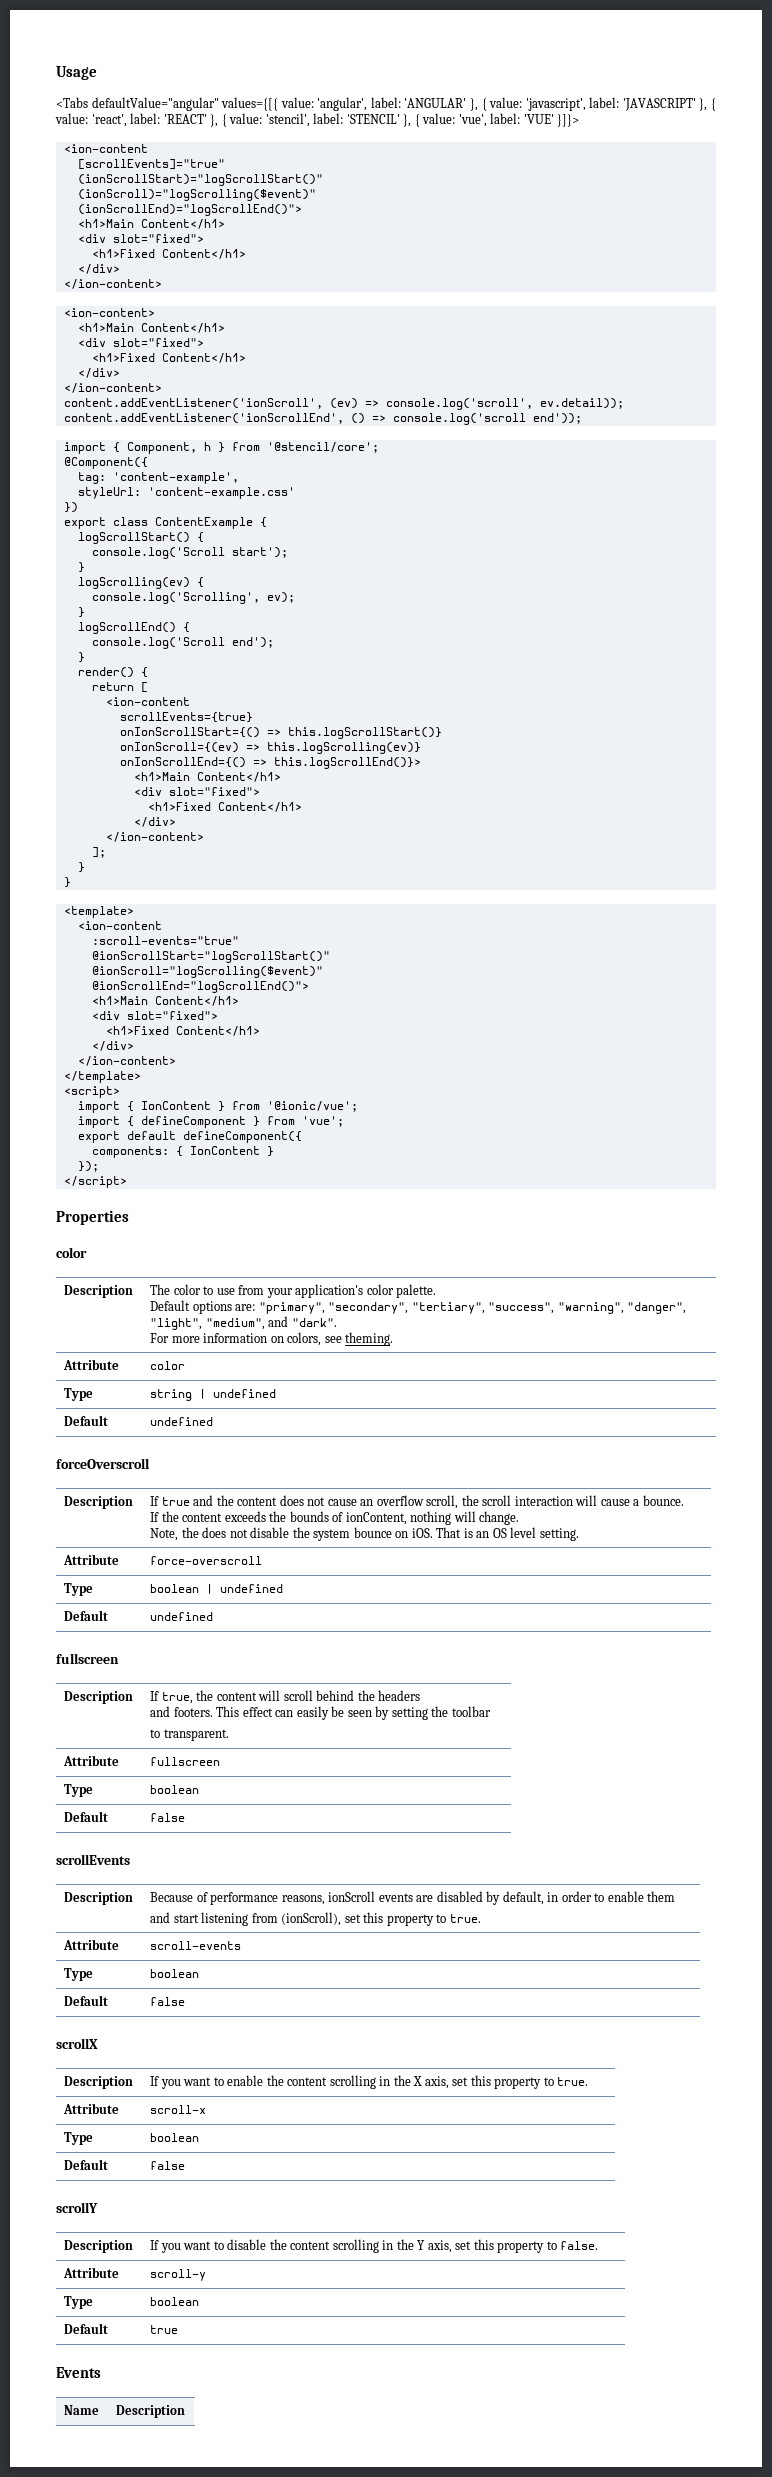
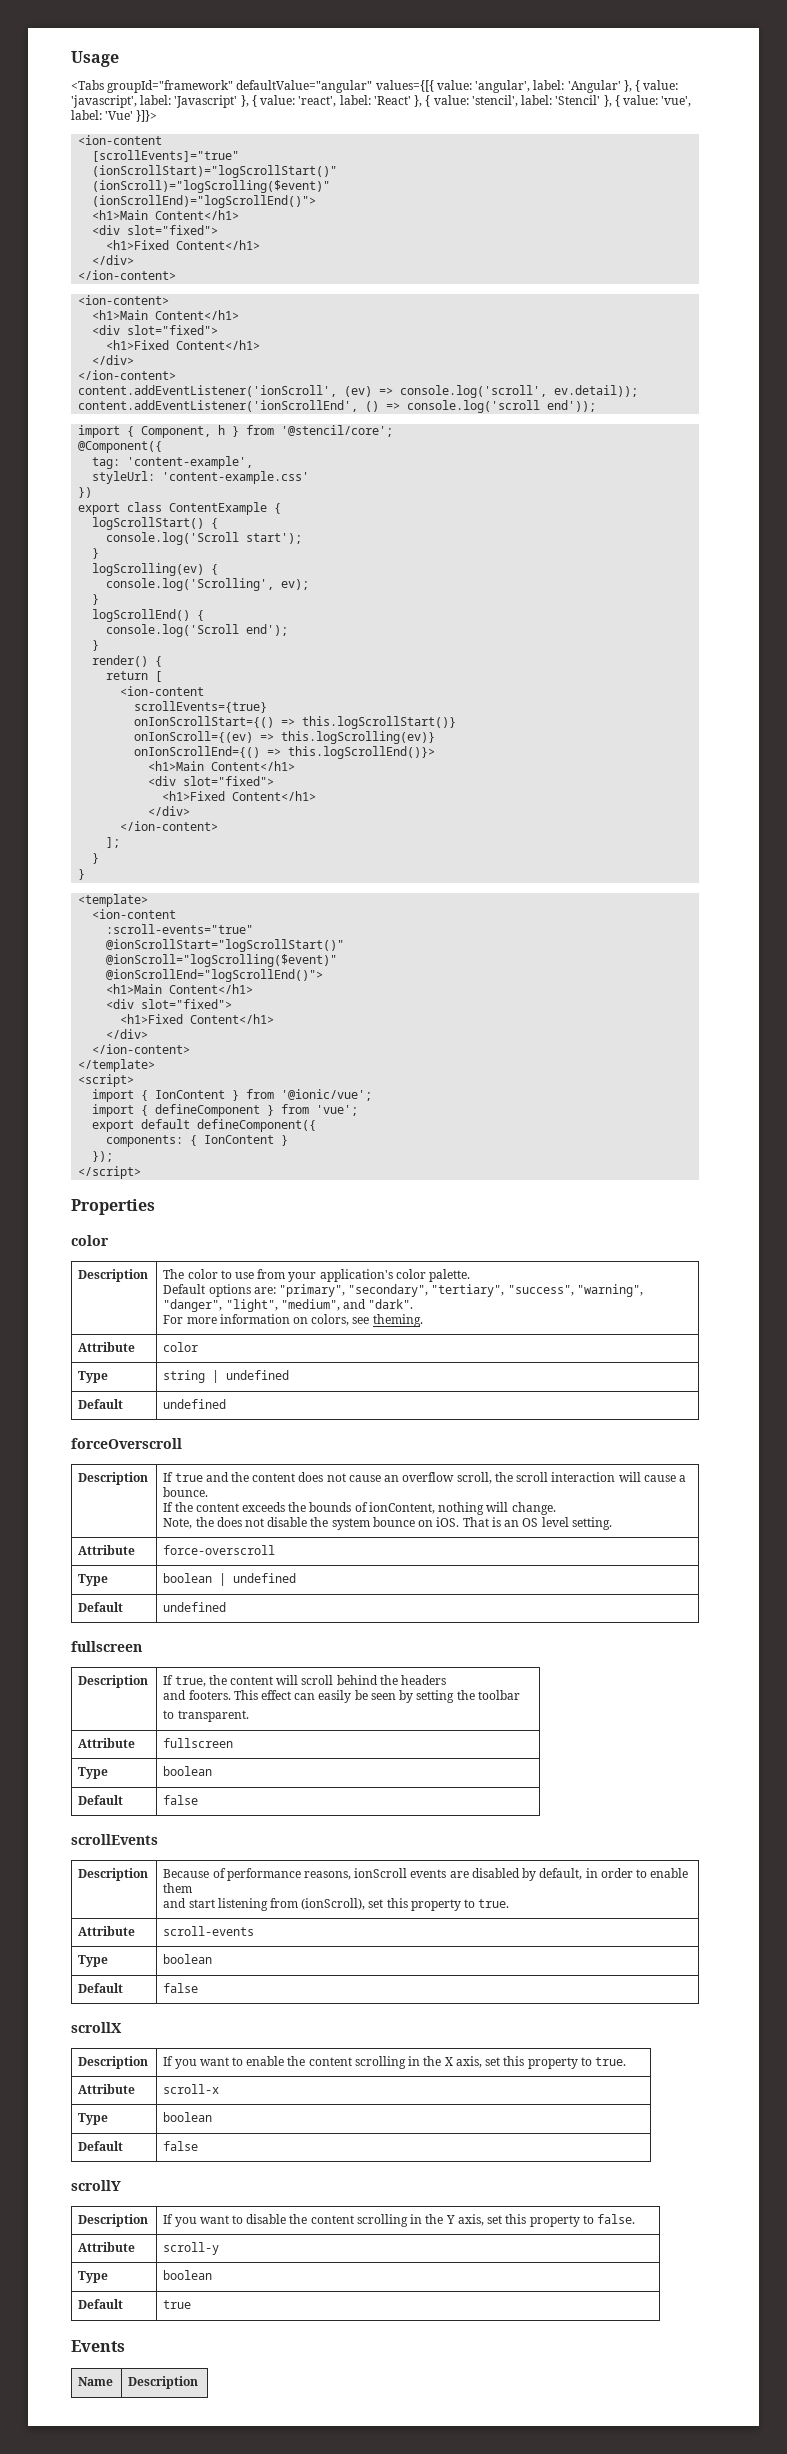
(88, 102) none -> [107,80,234,93] groupId="framework"
[404,98,467,108] 'ANGULAR' -> [567,80,621,93] 'Angular'
[622,98,696,111] 'JAVASCRIPT' -> [174,95,238,108] 'Javascript'
[163,114,207,124] 'REACT' -> [373,96,411,105] 'React'
[346,114,400,124] 'STENCIL' -> [555,95,601,105] 'Stencil'
[523,114,554,124] 'VUE' -> [105,111,134,120] 'Vue'

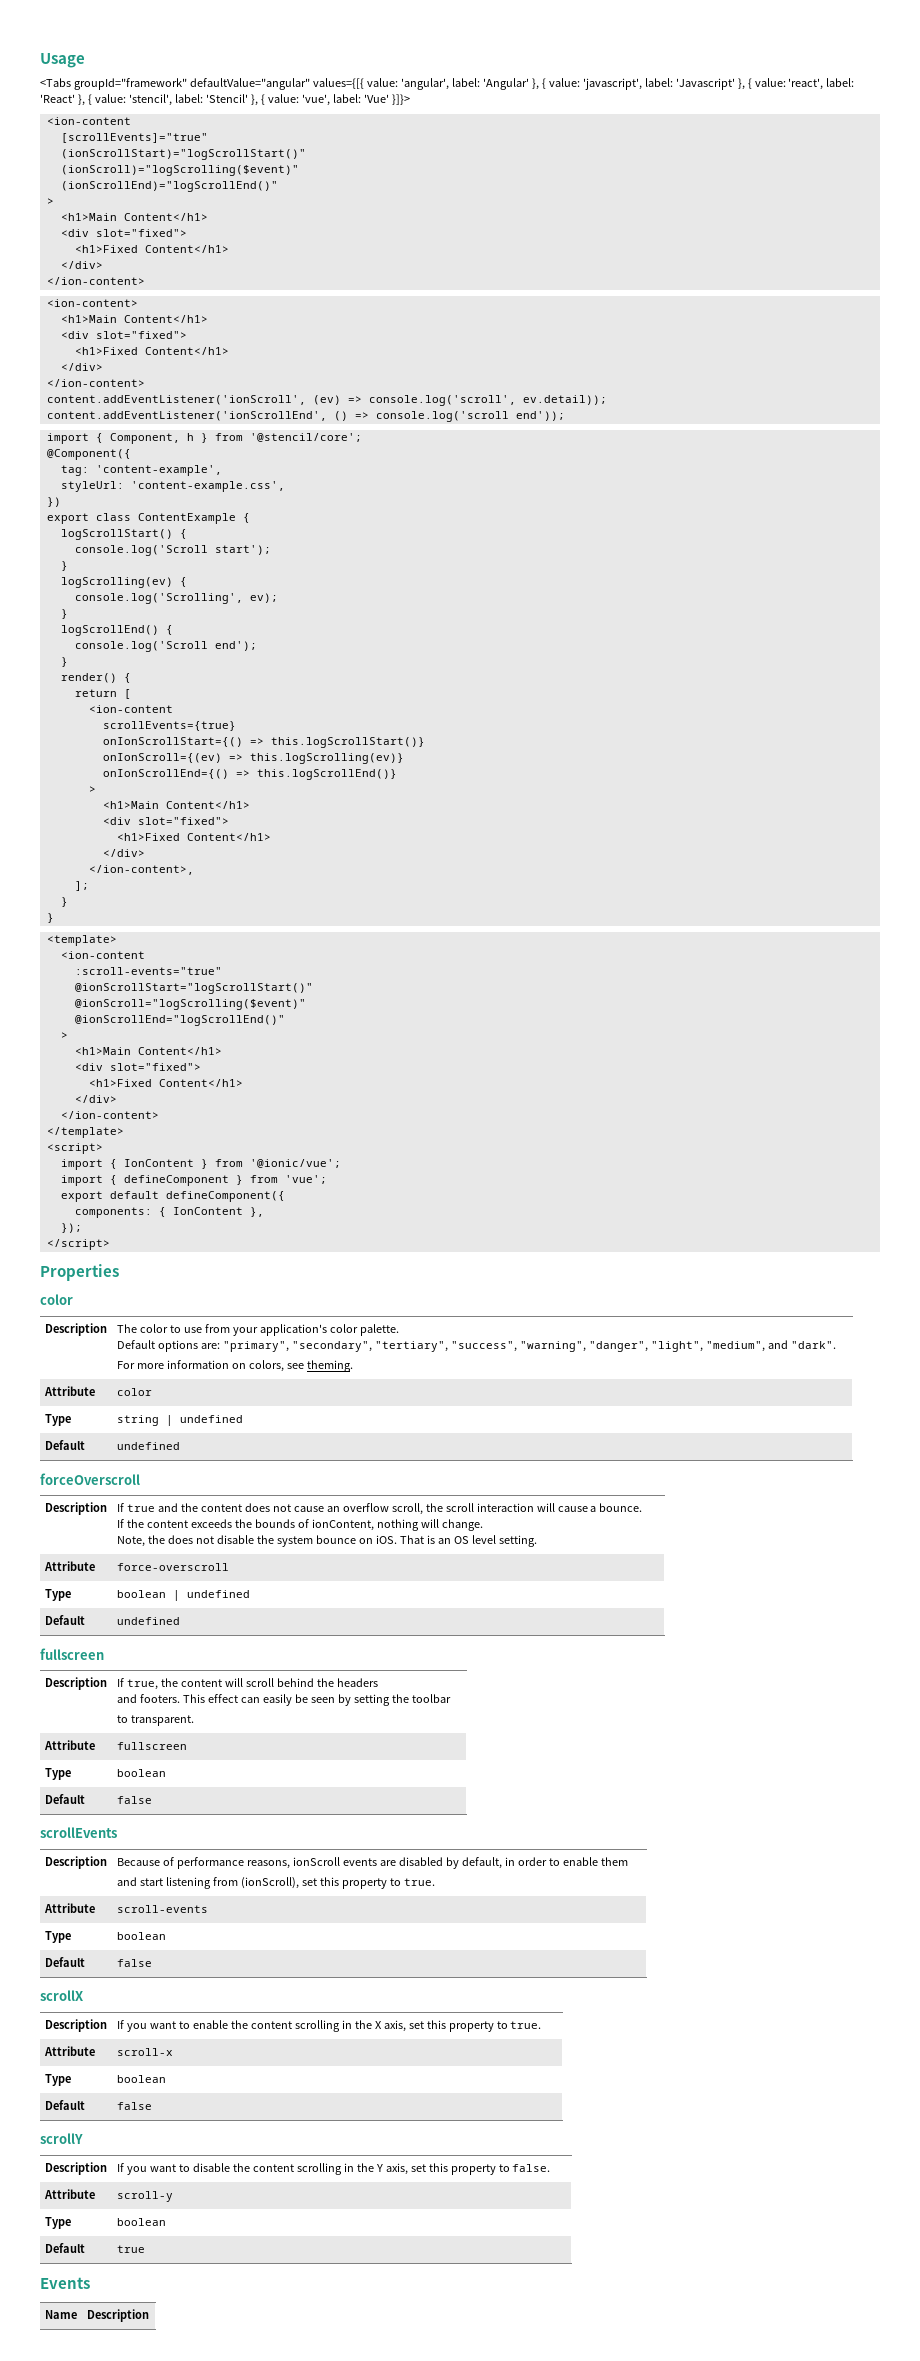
[92,195,317,208] (ionScrollEnd)="logScrollEnd()"> -> [60,181,278,192] [46,198,54,205] (ionScrollEnd)="logScrollEnd()" // >
[162,471,310,484] 'content-example.css' -> [130,481,285,492] 'content-example.css',
[288,746,436,759] [148,761,296,771] [148,776,275,786] [162,791,317,801] [148,806,191,816] [120,821,219,831] this.logScrollEnd()}> // <h1>Main Content</h1> // <div slot="fixed"> // <h1>Fixed Content</h1> // </div> // </ion-content> -> [256,769,397,780] [88,786,96,793] [102,801,250,809] [102,817,229,825] [116,833,271,841] [102,849,145,857] [88,865,194,875] this.logScrollEnd()} // > // <h1>Main Content</h1> // <div slot="fixed"> // <h1>Fixed Content</h1> // </div> // </ion-content>,
[106,969,324,982] @ionScrollEnd="logScrollEnd()"> -> [74,1015,285,1026] [60,1032,68,1039] @ionScrollEnd="logScrollEnd()" // >
[281,1135,289,1146] } -> [249,1207,264,1217] },

